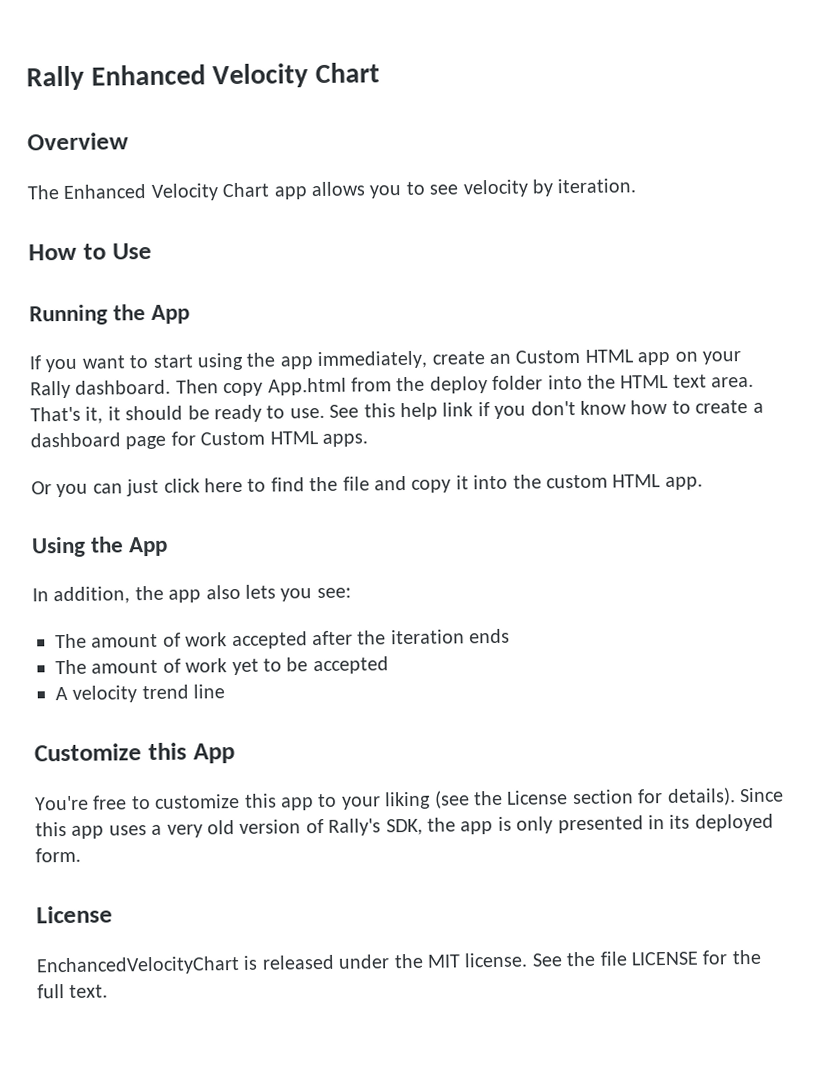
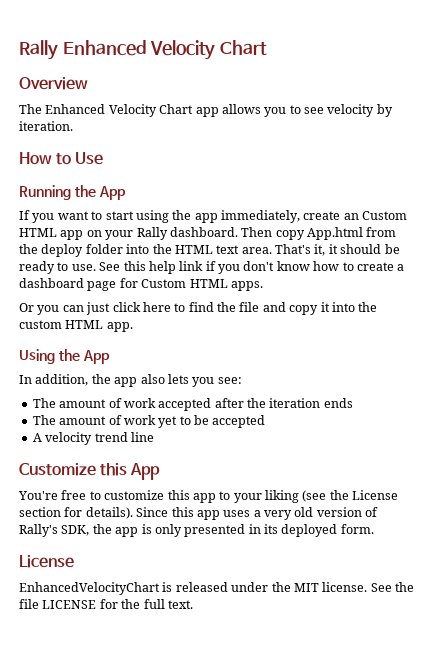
[36,955,240,976] EnchancedVelocityChart -> [19,582,160,595] EnhancedVelocityChart

